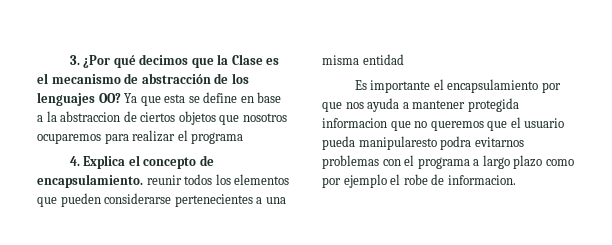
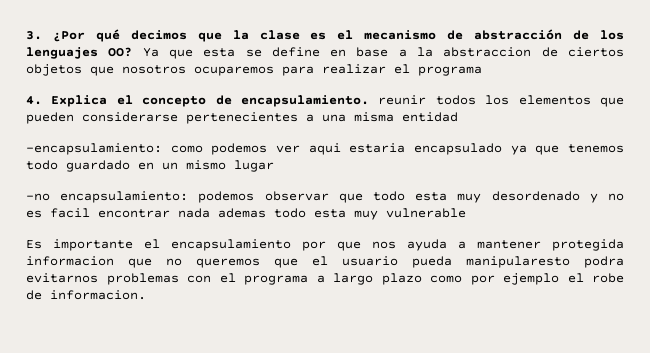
[231,54,263,65] Clase -> [259,30,300,40] clase
(404, 59) none -> [26,143,625,155] [26,160,274,172] [26,191,624,203] [26,208,466,220] // -encapsulamiento: como podemos ver aqui estaria encapsulado ya que tenemos todo guardado en un mismo lugar // -no encapsulamiento: podemos observar que todo esta muy desordenado y no es facil encontrar nada ademas todo esta muy vulnerable

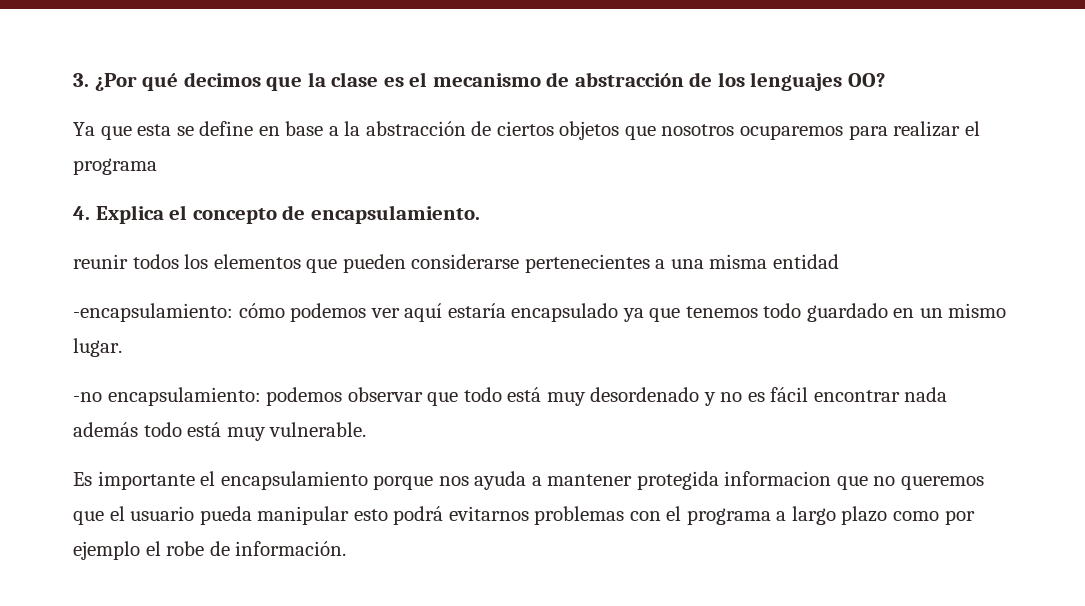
(133, 52) none -> (886, 80) //
[443,47,532,57] abstraccion -> [365,121,466,136] abstracción
(369, 101) none -> (480, 214) //
[170,145,203,153] como -> [238,303,285,318] cómo
[308,143,406,155] aqui estaria -> [404,303,506,322] aquí estaría
[234,160,274,172] lugar -> [73,338,122,357] lugar.
[415,192,448,201] esta -> [507,387,542,402] está
[50,208,90,218] facil -> [770,387,809,402] fácil
[218,208,466,220] ademas todo esta muy vulnerable -> [73,422,367,441] además todo está muy vulnerable.
[302,241,361,251] por que -> [373,475,434,490] porque
[466,256,624,268] manipularesto podra -> [257,506,444,525] manipular esto podrá
[50,290,146,300] informacion. -> [235,541,347,556] información.

